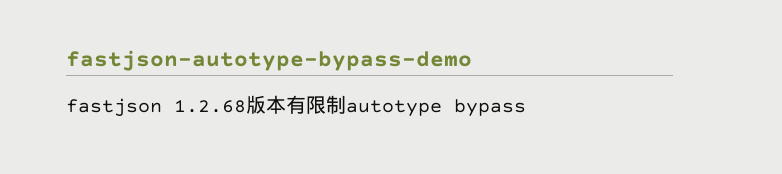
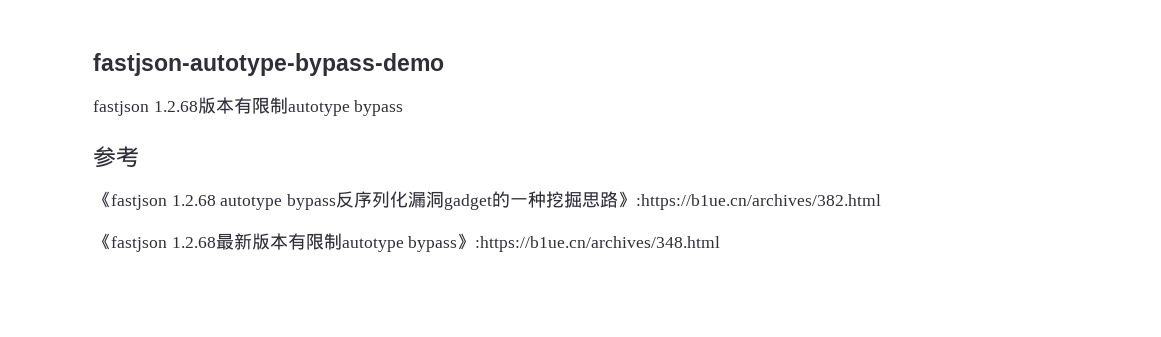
(526, 108) none -> [93,146,139,168] [93,191,882,210] [93,233,721,252] // 参考 // 《fastjson 1.2.68 autotype bypass反序列化漏洞gadget的一种挖掘思路》:https://b1ue.cn/archives/382.html // 《fastjson 1.2.68最新版本有限制autotype bypass》:https://b1ue.cn/archives/348.html

